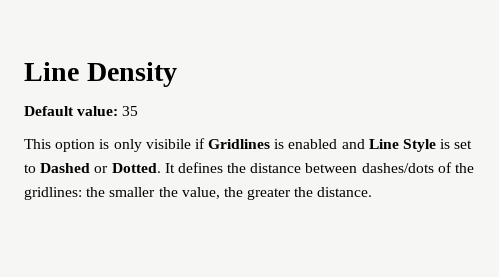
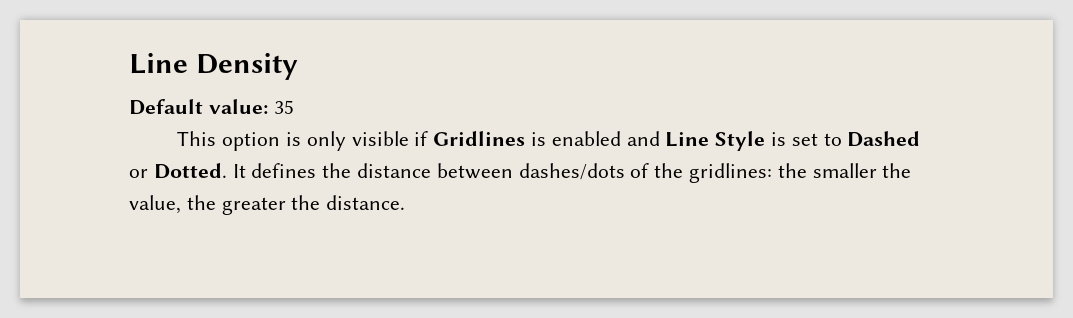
[145,139,191,149] visibile -> [351,131,409,146] visible

